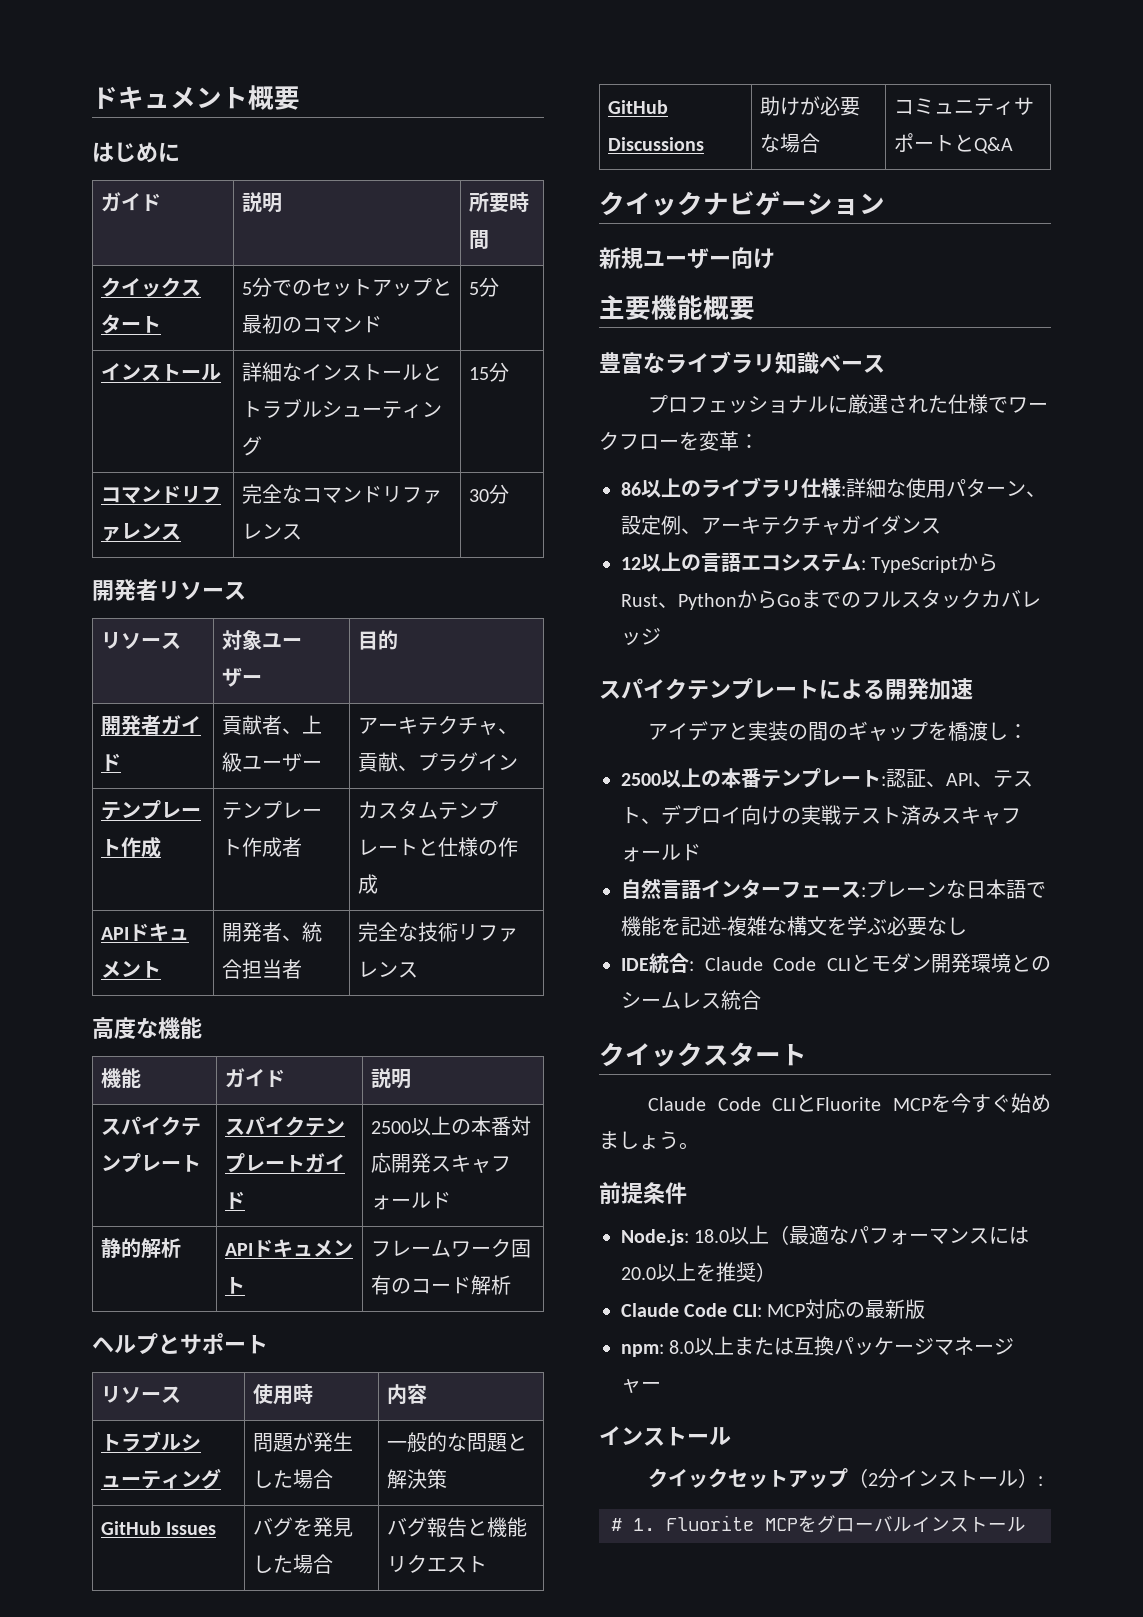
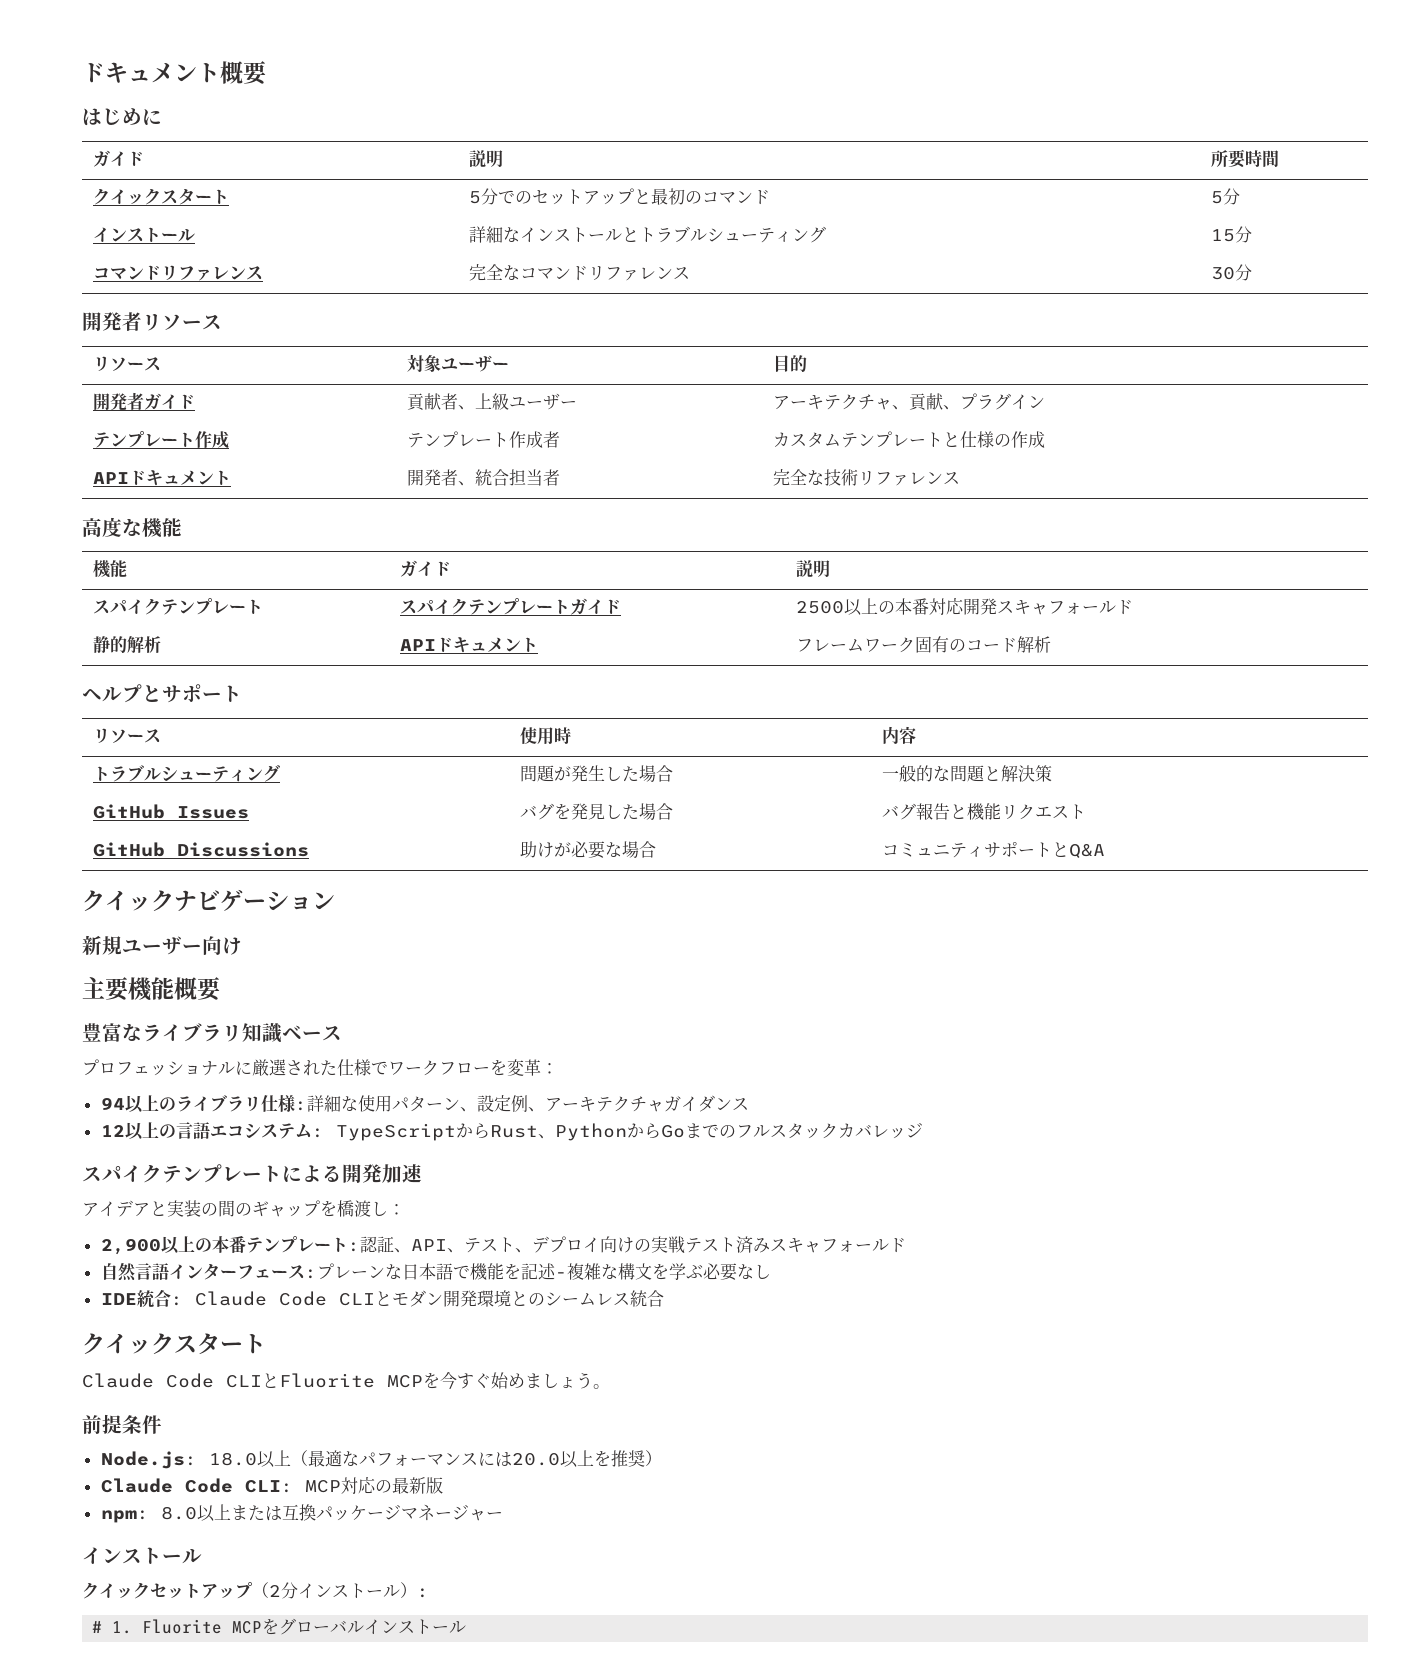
[621,482,641,496] 86 -> [100,1097,125,1110] 94
[621,773,661,786] 2500 -> [100,1238,161,1255] 2,900

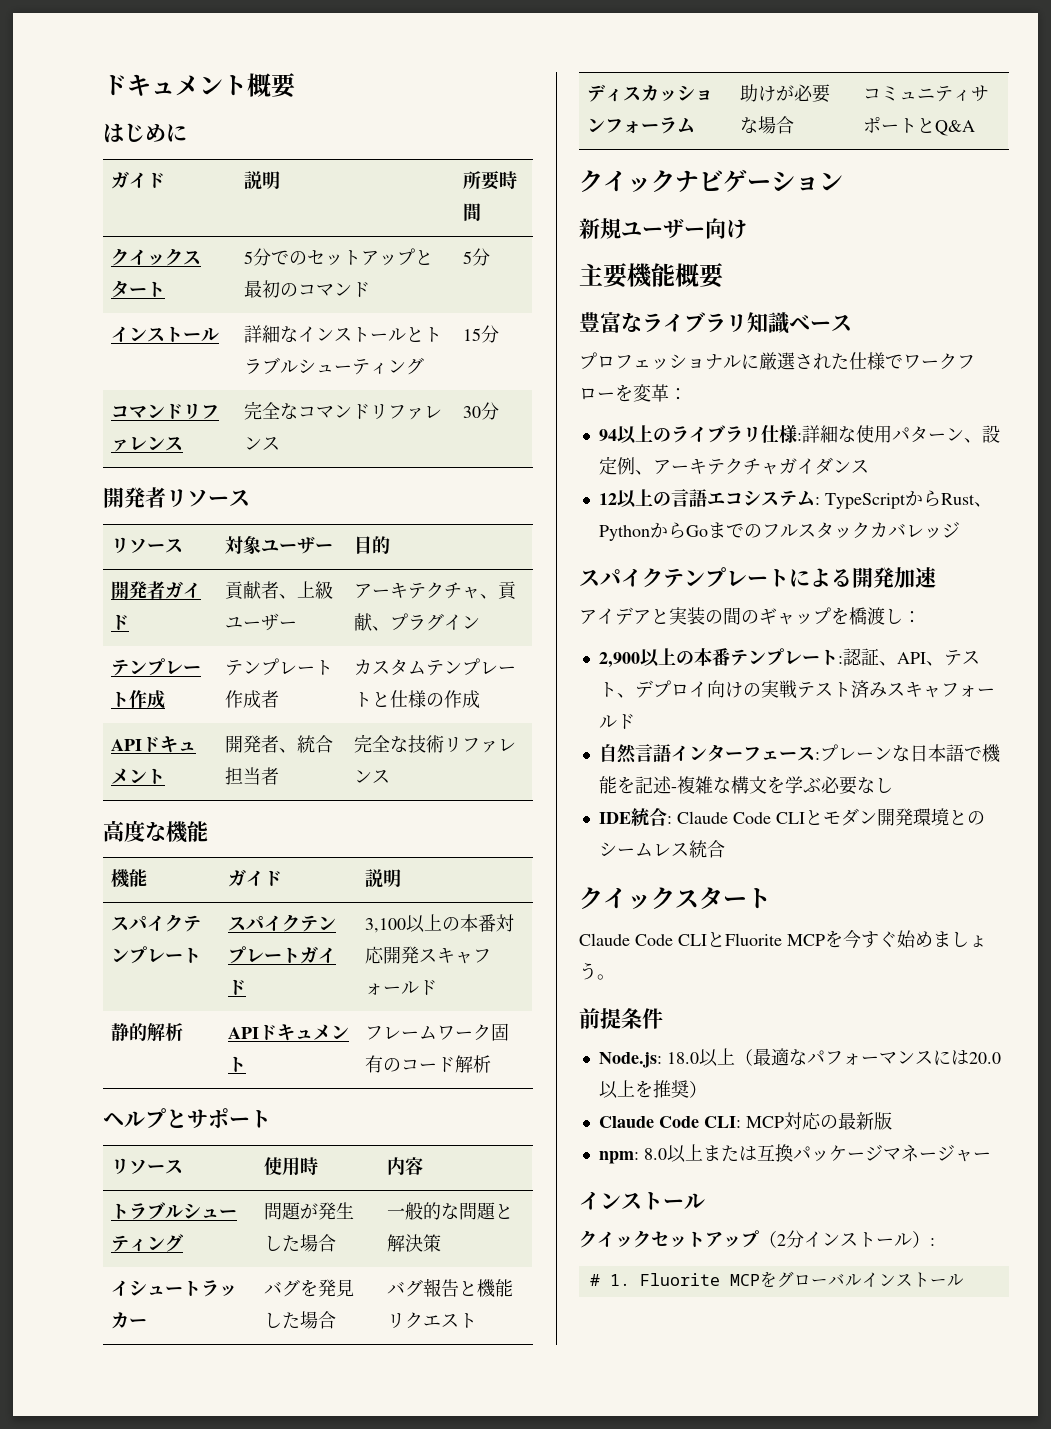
[796,601,845,614] 2500 -> [365,918,407,933] 3,100
[93,804,250,819] GitHub Issues -> [111,1280,238,1297] [111,1312,148,1329] イシュートラッカー
[93,842,310,857] GitHub Discussions -> [587,84,714,102] [587,117,696,134] ディスカッションフォーラム

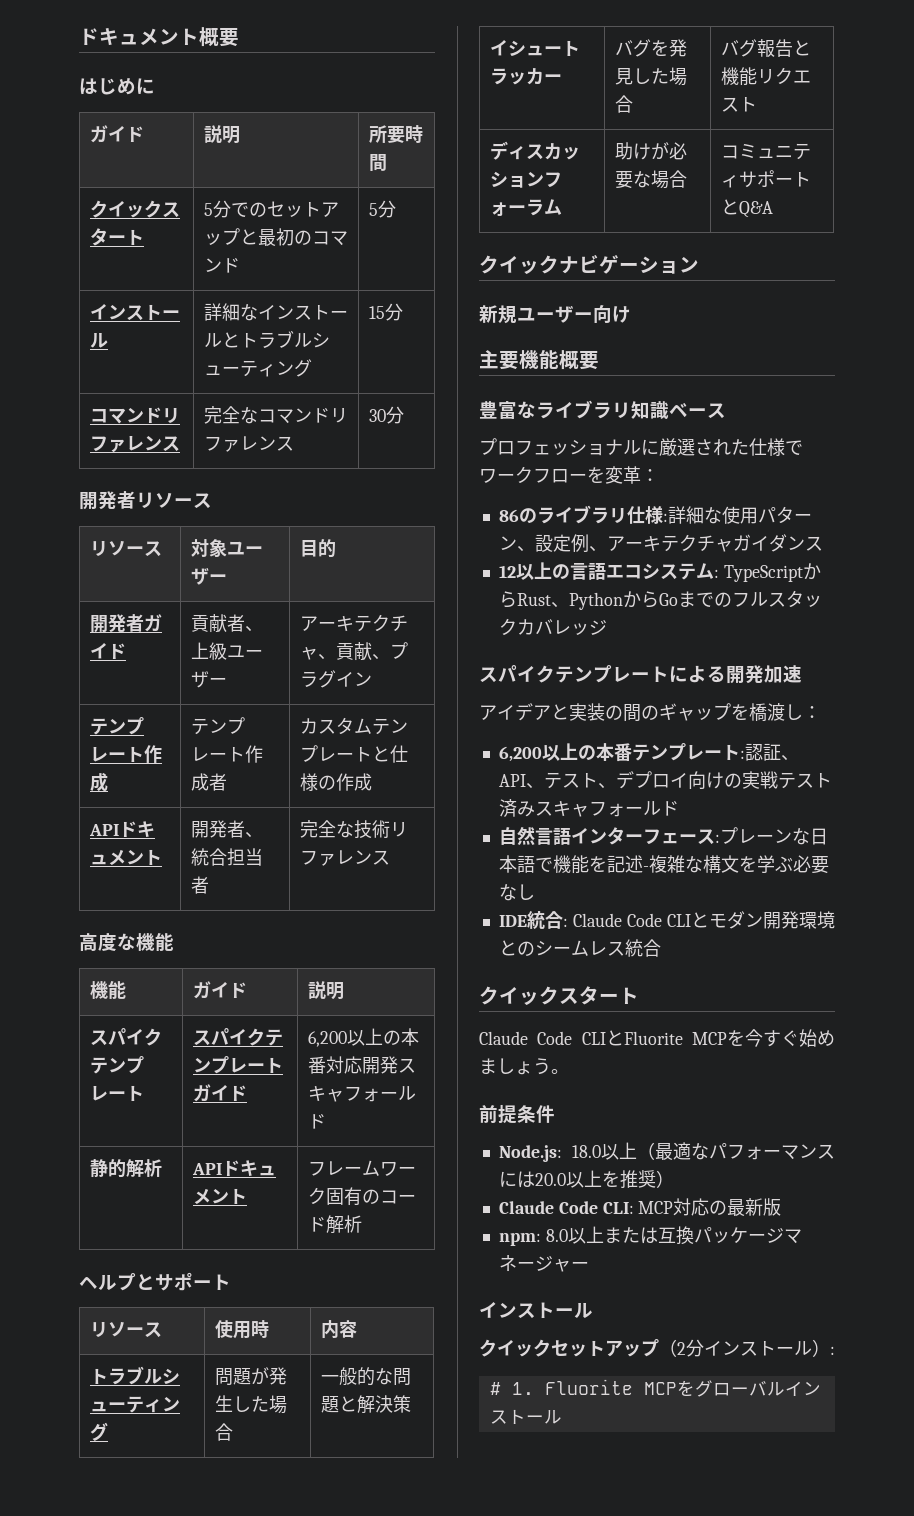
[365,918,407,933] 3,100 -> [307,1031,347,1047] 6,200
[598,425,653,444] 94以上 -> [498,509,519,522] 86
[598,652,640,668] 2,900 -> [498,746,542,762] 6,200

